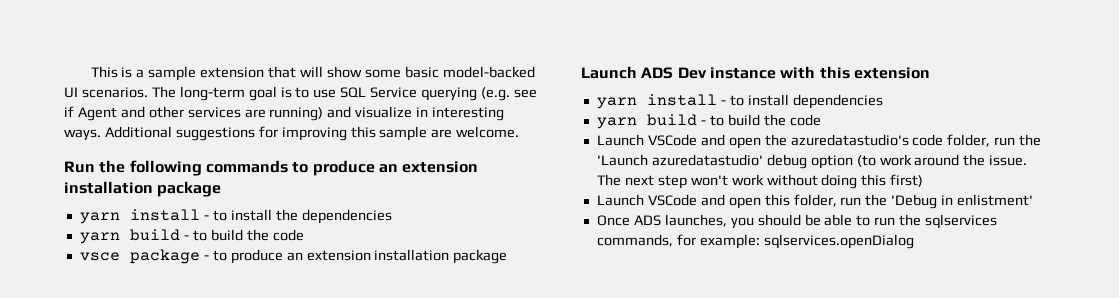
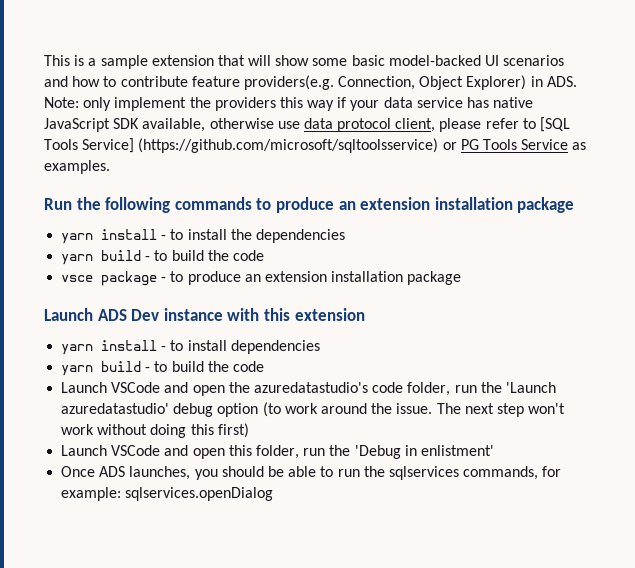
[81,86,537,101] [64,106,505,121] [64,126,520,141] scenarios. The long-term goal is to use SQL Service querying (e.g. see if Agent and other services are running) and visualize in interesting ways. Additional suggestions for improving this sample are welcome. -> [503,55,565,66] [44,75,577,90] [44,97,534,111] [44,117,571,132] [44,138,587,153] [44,160,110,174] scenarios and how to contribute feature providers(e.g. Connection, Object Explorer) in ADS. Note: only implement the providers this way if your data service has native JavaScript SDK available, otherwise use data protocol client, please refer to [SQL Tools Service] (https://github.com/microsoft/sqltoolsservice) or PG Tools Service as examples.

